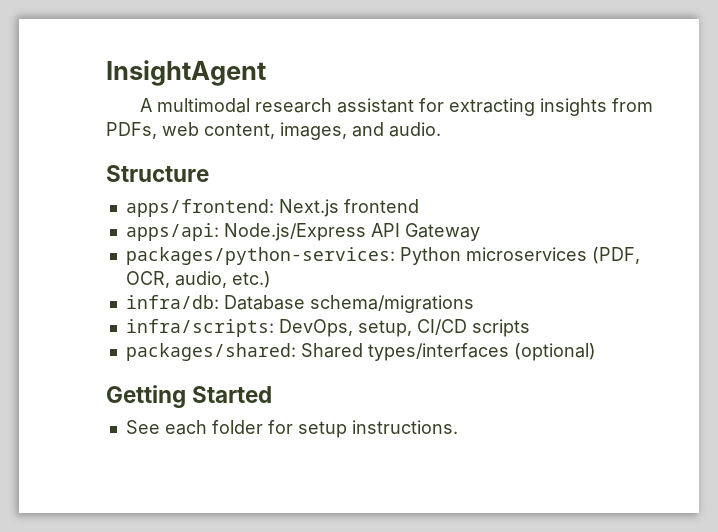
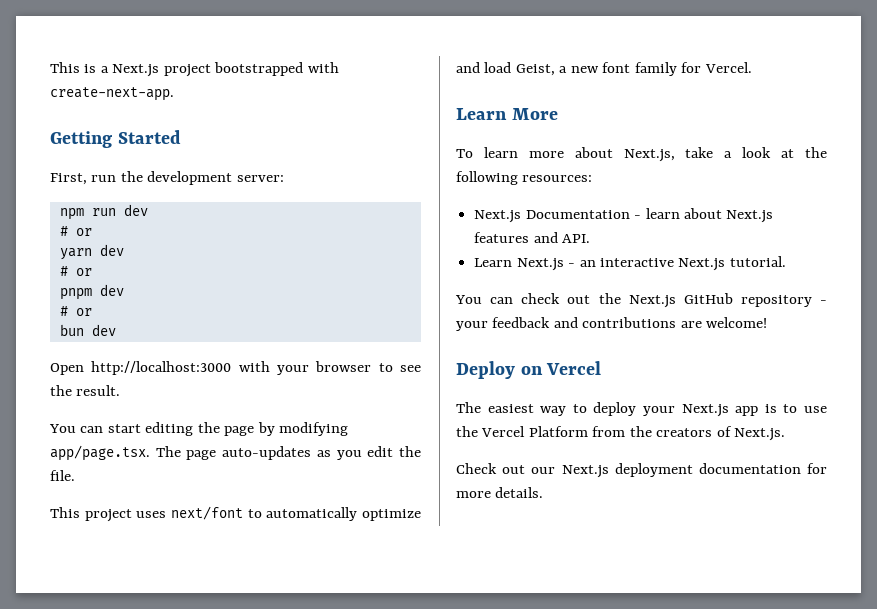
[106,60,266,86] [140,98,654,116] [106,122,441,140] [106,165,209,182] [125,199,419,217] [125,223,480,241] [125,247,640,265] [125,271,271,288] [125,295,474,313] [125,319,530,337] [125,343,596,361] [106,385,273,408] [125,420,458,438] InsightAgent // A multimodal research assistant for extracting insights from PDFs, web content, images, and audio. // Structure // apps/frontend: Next.js frontend // apps/api: Node.js/Express API Gateway // packages/python-services: Python microservices (PDF, OCR, audio, etc.) // infra/db: Database schema/migrations // infra/scripts: DevOps, setup, CI/CD scripts // packages/shared: Shared types/interfaces (optional) // Getting Started // See each folder for setup instructions. -> [50,62,339,77] [50,87,174,101] [50,130,181,148] [50,171,284,185] [59,204,148,220] [59,226,92,236] [59,244,124,260] [59,266,92,276] [59,284,124,300] [59,306,92,316] [59,324,116,336] [50,361,421,375] [50,385,121,396] [49,422,349,436] [50,445,422,461] [50,470,75,481] [50,506,421,522] [456,62,752,76] [456,108,558,120] [456,147,828,162] [456,171,593,185] [474,208,774,223] [474,232,591,243] [474,256,786,271] [455,293,827,308] [456,317,768,331] [456,361,602,379] [456,402,828,417] [456,426,786,441] [456,463,827,478] [456,487,544,498] This is a Next.js project bootstrapped with create-next-app. // Getting Started // First, run the development server: // npm run dev // # or // yarn dev // # or // pnpm dev // # or // bun dev // Open http://localhost:3000 with your browser to see the result. // You can start editing the page by modifying app/page.tsx. The page auto-updates as you edit the file. // This project uses next/font to automatically optimize and load Geist, a new font family for Vercel. // Learn More // To learn more about Next.js, take a look at the following resources: // Next.js Documentation - learn about Next.js features and API. // Learn Next.js - an interactive Next.js tutorial. // You can check out the Next.js GitHub repository - your feedback and contributions are welcome! // Deploy on Vercel // The easiest way to deploy your Next.js app is to use the Vercel Platform from the creators of Next.js. // Check out our Next.js deployment documentation for more details.

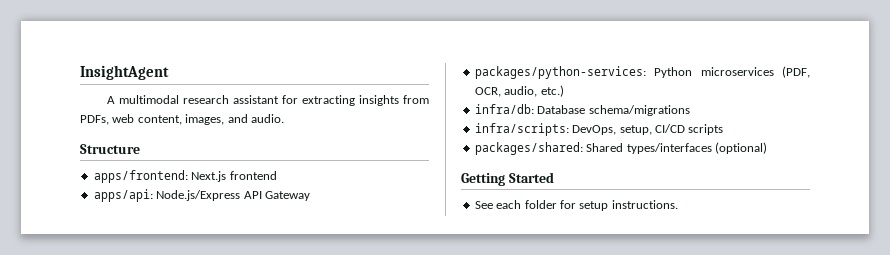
[50,62,339,77] [50,87,174,101] [50,130,181,148] [50,171,284,185] [59,204,148,220] [59,226,92,236] [59,244,124,260] [59,266,92,276] [59,284,124,300] [59,306,92,316] [59,324,116,336] [50,361,421,375] [50,385,121,396] [49,422,349,436] [50,445,422,461] [50,470,75,481] [50,506,421,522] [456,62,752,76] [456,108,558,120] [456,147,828,162] [456,171,593,185] [474,208,774,223] [474,232,591,243] [474,256,786,271] [455,293,827,308] [456,317,768,331] [456,361,602,379] [456,402,828,417] [456,426,786,441] [456,463,827,478] [456,487,544,498] This is a Next.js project bootstrapped with create-next-app. // Getting Started // First, run the development server: // npm run dev // # or // yarn dev // # or // pnpm dev // # or // bun dev // Open http://localhost:3000 with your browser to see the result. // You can start editing the page by modifying app/page.tsx. The page auto-updates as you edit the file. // This project uses next/font to automatically optimize and load Geist, a new font family for Vercel. // Learn More // To learn more about Next.js, take a look at the following resources: // Next.js Documentation - learn about Next.js features and API. // Learn Next.js - an interactive Next.js tutorial. // You can check out the Next.js GitHub repository - your feedback and contributions are welcome! // Deploy on Vercel // The easiest way to deploy your Next.js app is to use the Vercel Platform from the creators of Next.js. // Check out our Next.js deployment documentation for more details. -> [80,65,169,80] [106,95,429,106] [80,114,284,125] [80,144,140,154] [93,170,277,183] [93,189,310,202] [474,66,810,79] [474,85,564,97] [474,104,690,116] [474,123,724,136] [474,142,767,155] [461,172,554,186] [474,200,678,211] InsightAgent // A multimodal research assistant for extracting insights from PDFs, web content, images, and audio. // Structure // apps/frontend: Next.js frontend // apps/api: Node.js/Express API Gateway // packages/python-services: Python microservices (PDF, OCR, audio, etc.) // infra/db: Database schema/migrations // infra/scripts: DevOps, setup, CI/CD scripts // packages/shared: Shared types/interfaces (optional) // Getting Started // See each folder for setup instructions.

